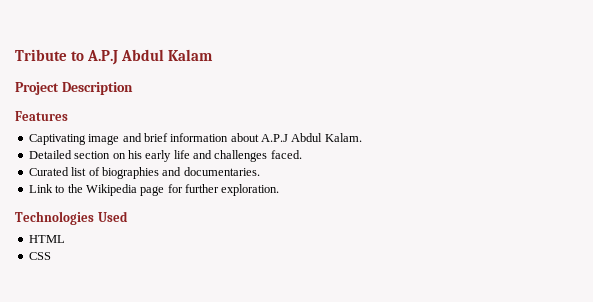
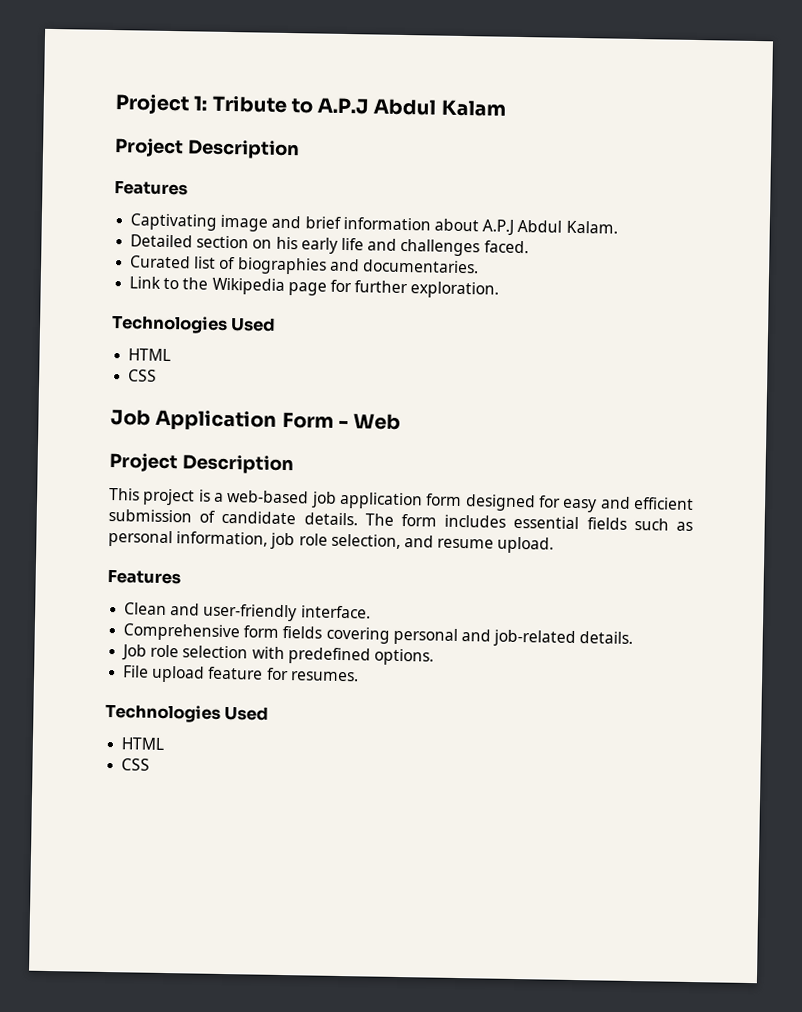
(15, 55) none -> [115,93,208,115] Project 1:
(51, 256) none -> [110,409,402,431] [109,453,294,475] [109,488,694,513] [108,509,693,531] [108,530,555,554] [107,568,181,585] [124,602,371,622] [123,623,634,648] [121,644,434,666] [123,665,359,683] [105,703,270,723] [121,737,165,750] [121,758,151,771] // Job Application Form - Web // Project Description // This project is a web-based job application form designed for easy and efficient submission of candidate details. The form includes essential fields such as personal information, job role selection, and resume upload. // Features // Clean and user-friendly interface. // Comprehensive form fields covering personal and job-related details. // Job role selection with predefined options. // File upload feature for resumes. // Technologies Used // HTML // CSS

